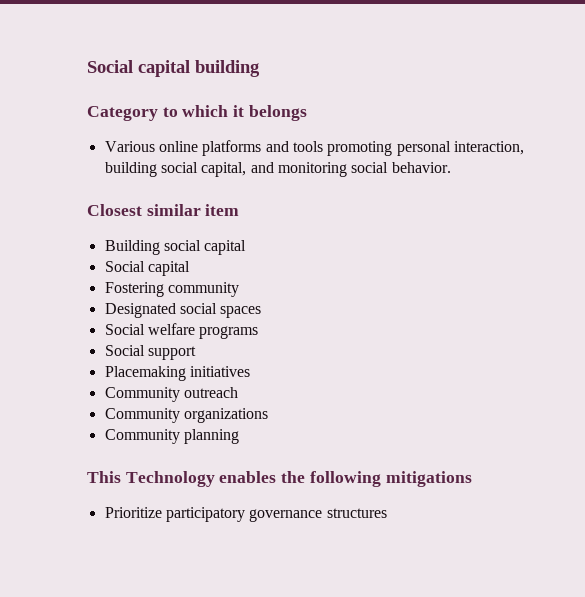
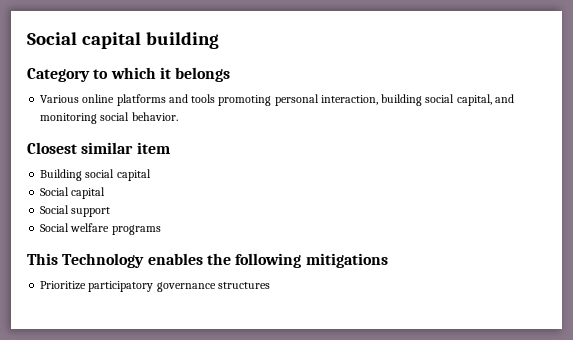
[104,282,239,297] [104,303,262,318] [104,323,259,339] [104,345,196,360] [104,366,250,381] [104,387,238,402] [104,408,268,423] [104,429,239,444] Fostering community // Designated social spaces // Social welfare programs // Social support // Placemaking initiatives // Community outreach // Community organizations // Community planning -> [40,205,111,217] [40,223,161,235] Social support // Social welfare programs

